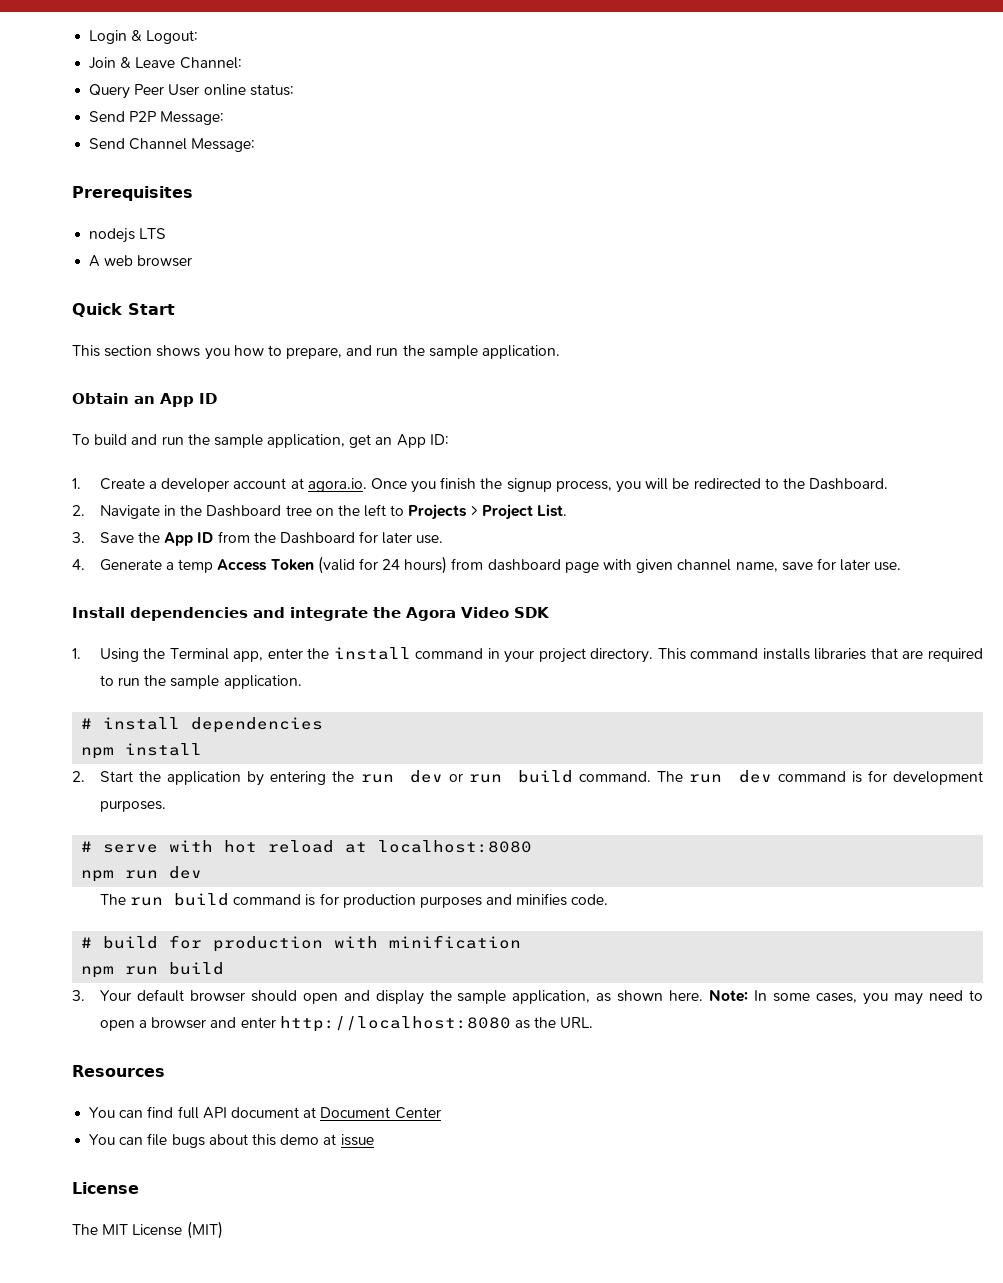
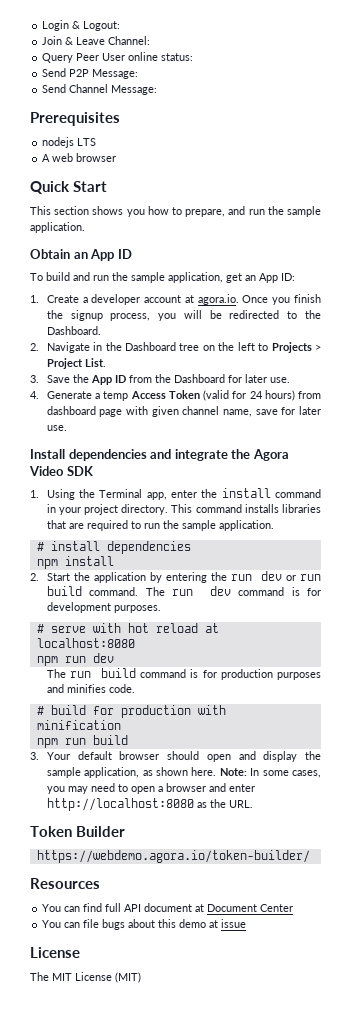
(594, 1022) none -> [30,826,126,837] [36,850,310,863] // Token Builder // https://webdemo.agora.io/token-builder/

